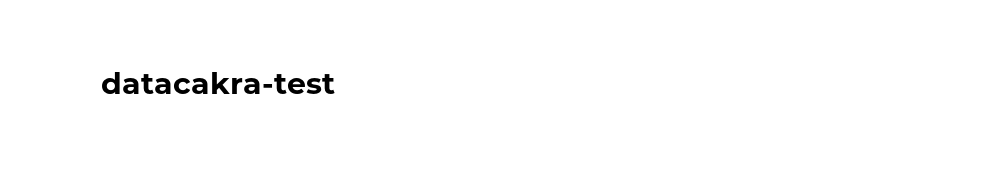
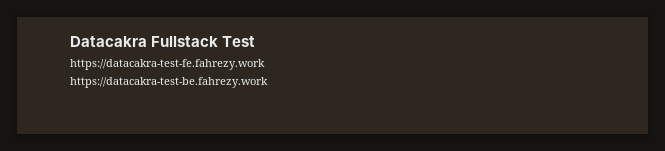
[101,72,335,94] datacakra-test -> [70,36,256,47] [70,59,265,70] [70,77,268,88] Datacakra Fullstack Test // https://datacakra-test-fe.fahrezy.work // https://datacakra-test-be.fahrezy.work

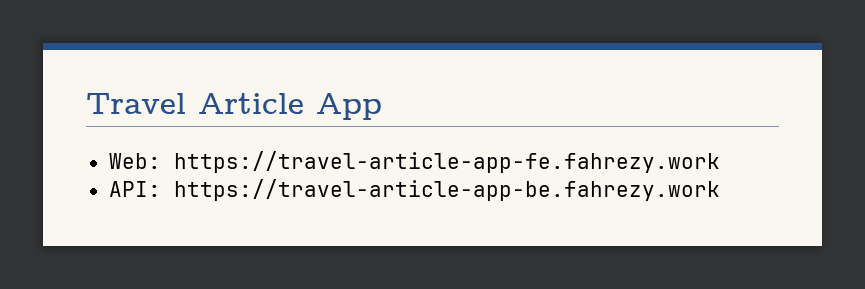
[70,36,256,47] [70,59,265,70] [70,77,268,88] Datacakra Fullstack Test // https://datacakra-test-fe.fahrezy.work // https://datacakra-test-be.fahrezy.work -> [86,93,382,120] [108,151,720,173] [108,179,720,201] Travel Article App // Web: https://travel-article-app-fe.fahrezy.work // API: https://travel-article-app-be.fahrezy.work

